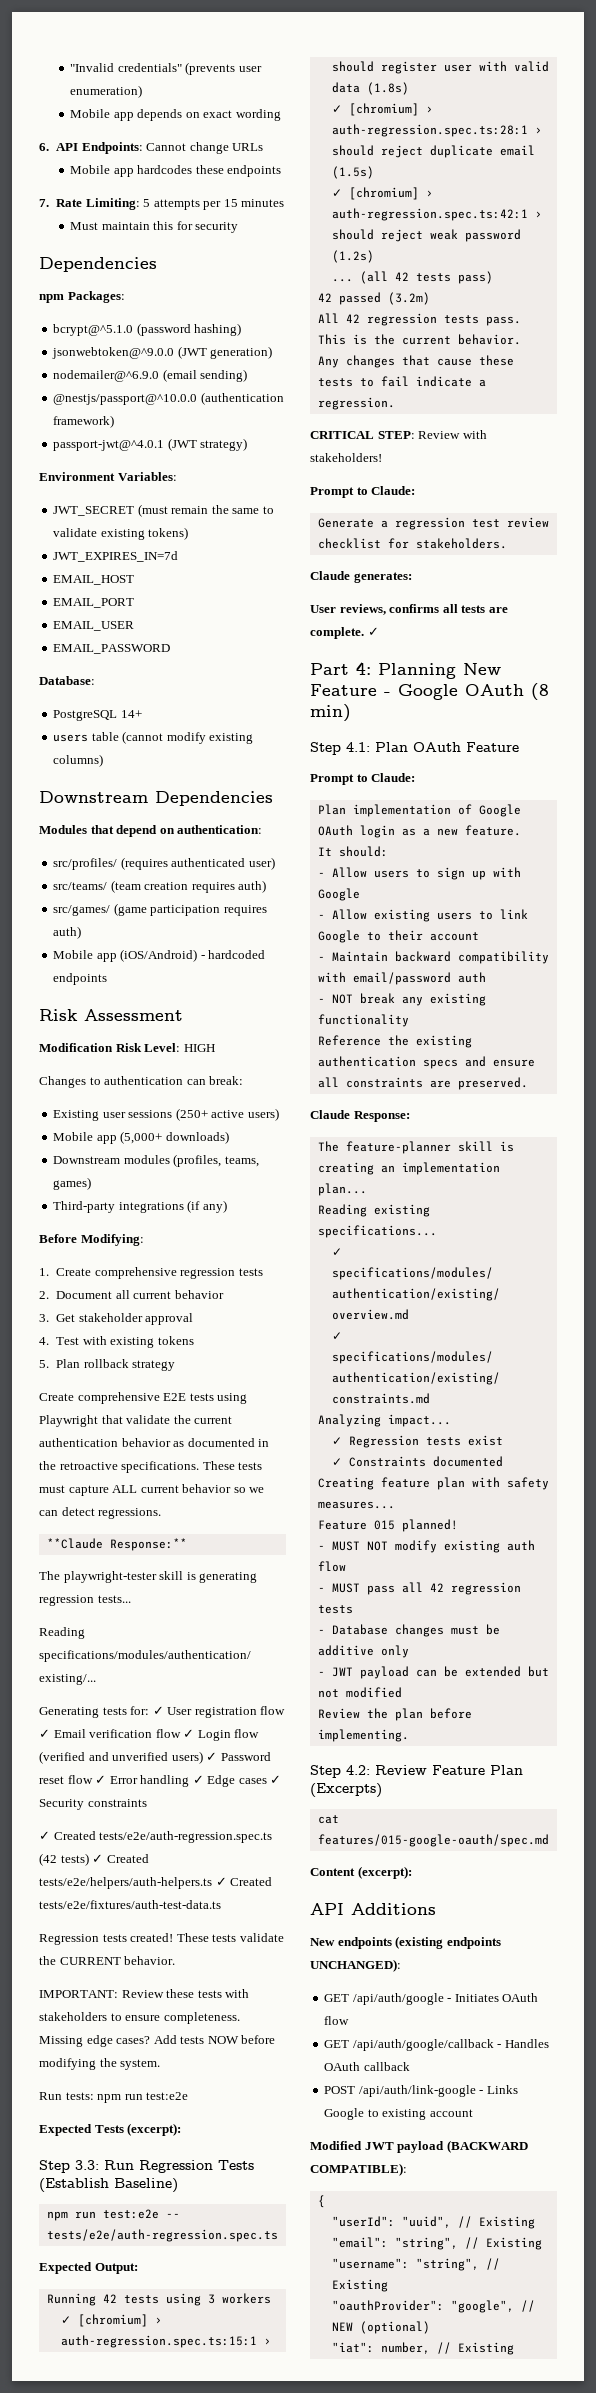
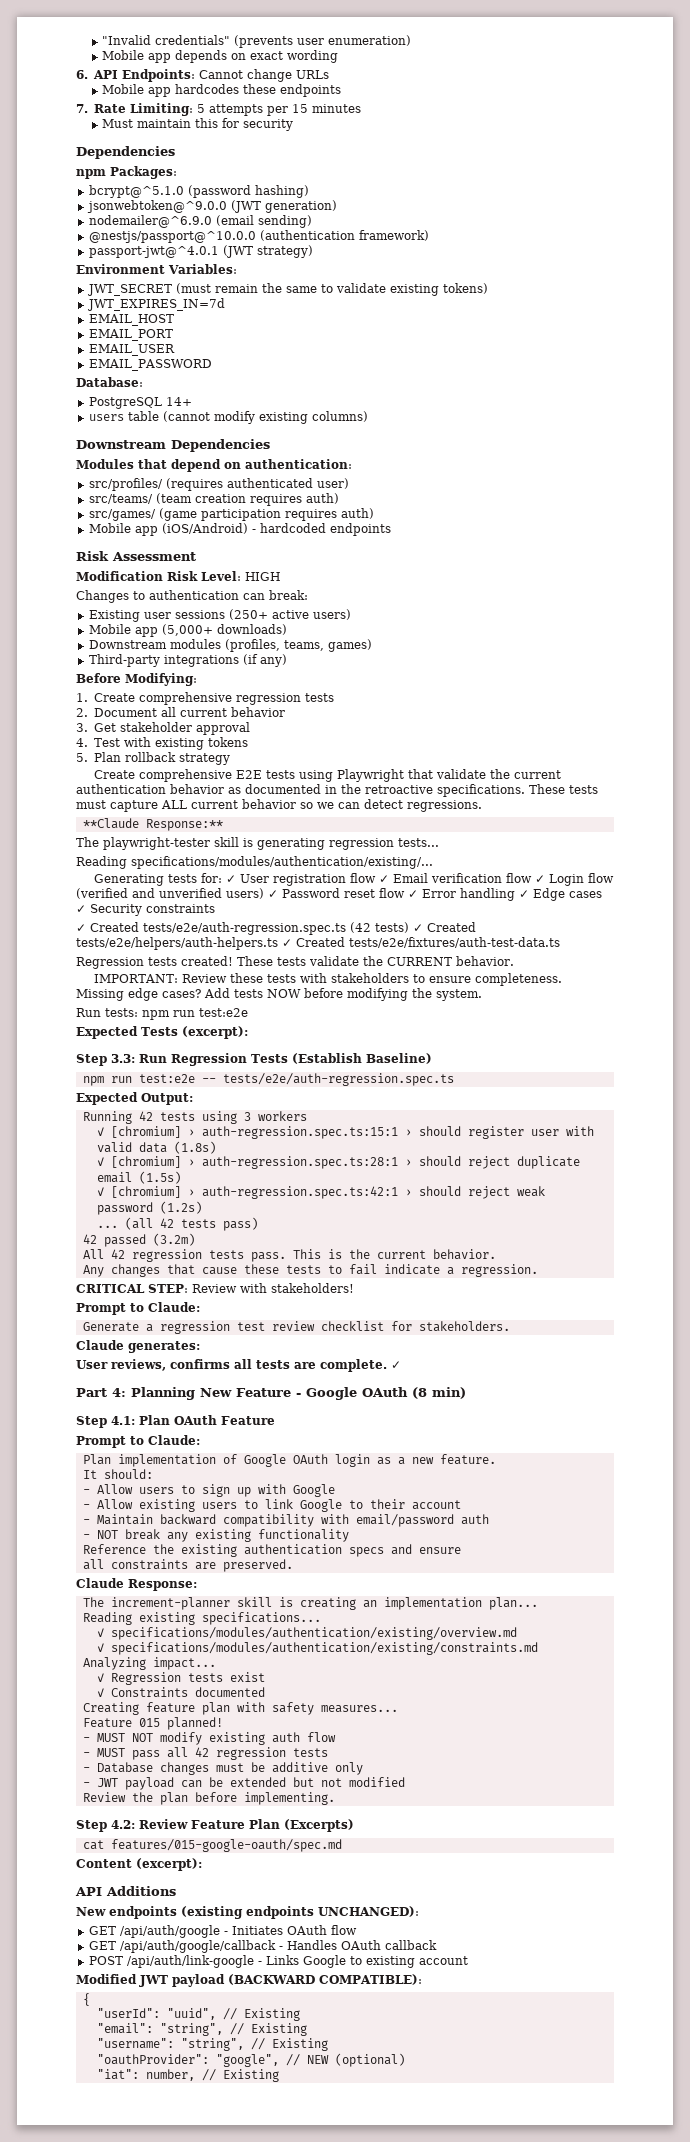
[345,1141,451,1154] feature-planner -> [110,1597,230,1610] increment-planner

